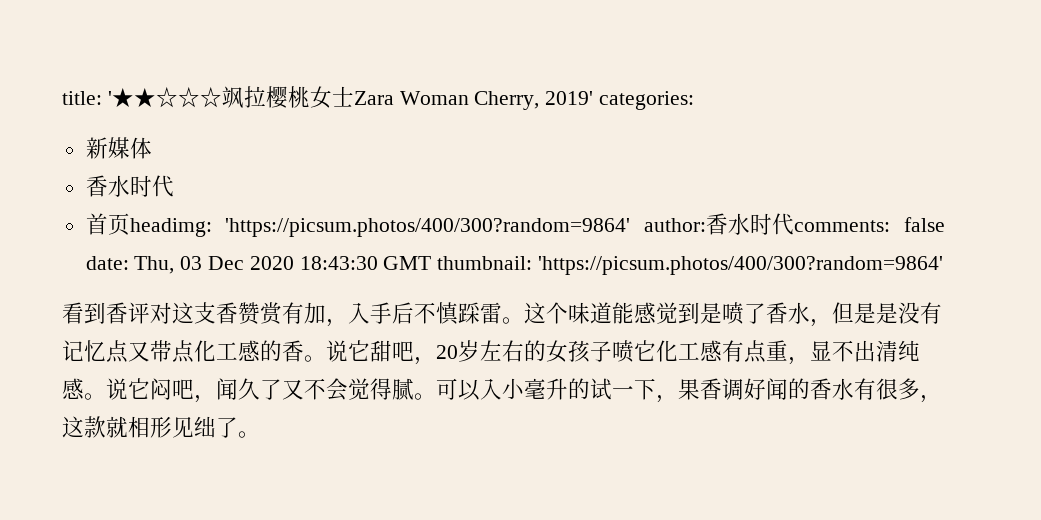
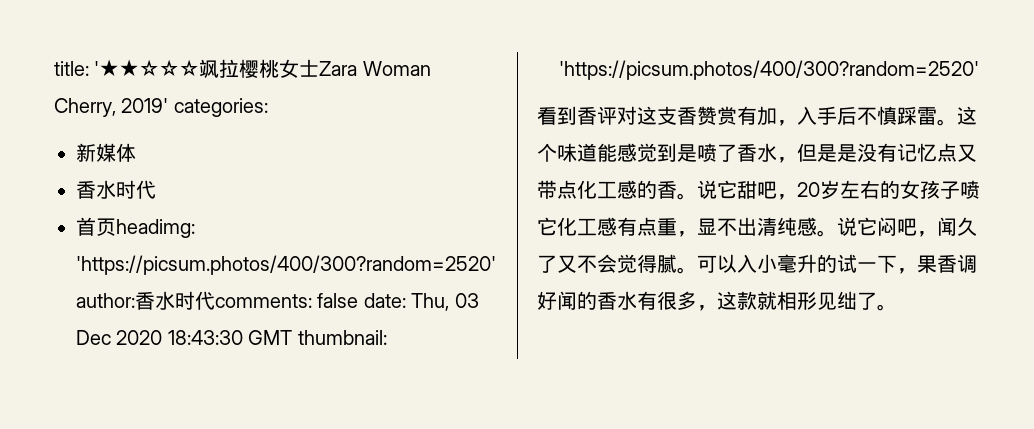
[225,218,631,237] 'https://picsum.photos/400/300?random=9864' -> [76,255,496,275] 'https://picsum.photos/400/300?random=2520'
[538,256,944,275] 'https://picsum.photos/400/300?random=9864' -> [559,60,979,80] 'https://picsum.photos/400/300?random=2520'

